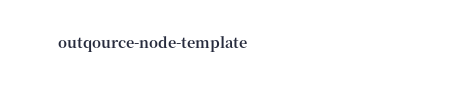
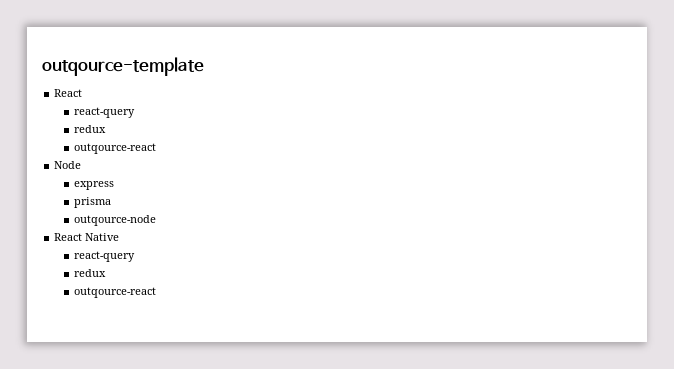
[58,36,247,52] outqource-node-template -> [42,57,204,76] [54,89,83,97] [74,107,136,118] [74,125,107,133] [74,143,157,154] [54,161,82,169] [74,181,115,190] [74,197,112,208] [74,215,157,226] [54,233,120,241] [74,251,136,262] [74,269,107,277] [74,287,157,298] outqource-template // React // react-query // redux // outqource-react // Node // express // prisma // outqource-node // React Native // react-query // redux // outqource-react

